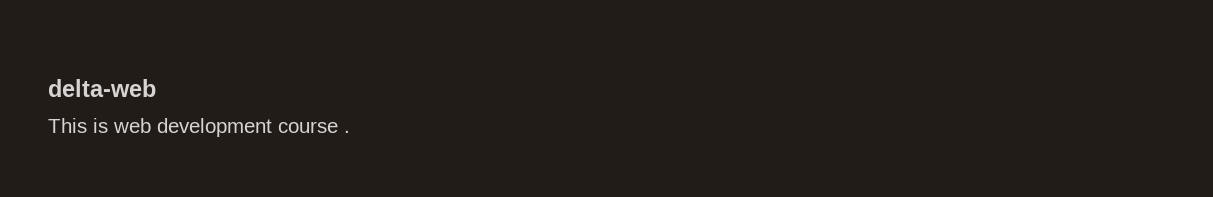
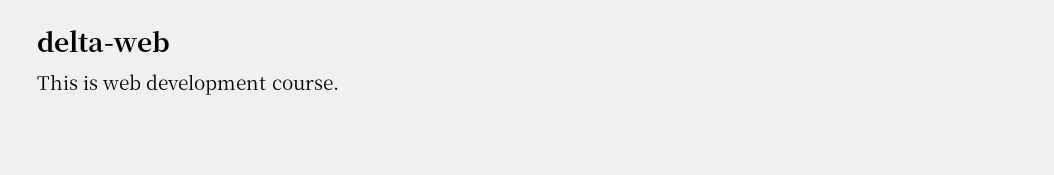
[278,121,350,133] course . -> [271,79,339,90] course.

